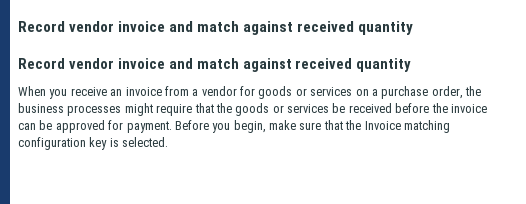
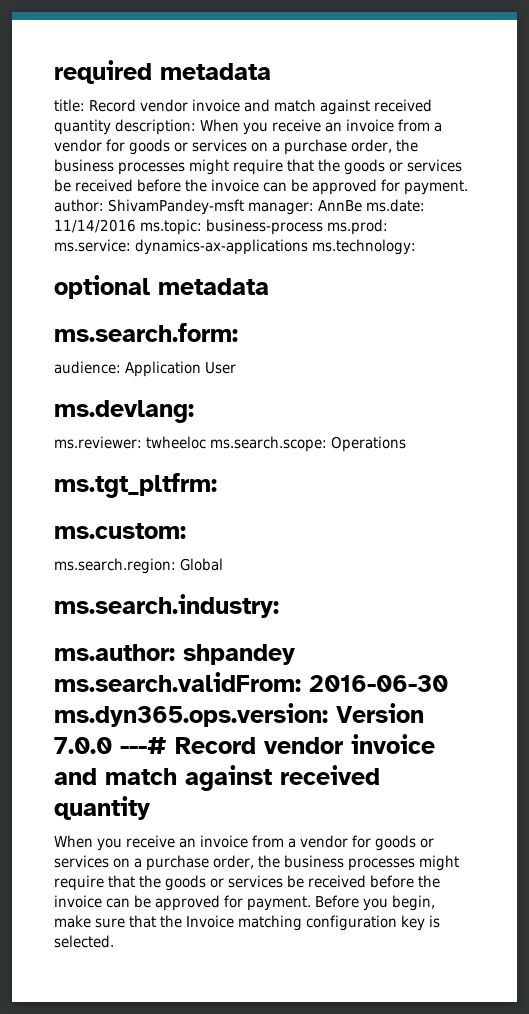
[18,21,414,35] Record vendor invoice and match against received quantity // -> [54,60,271,84] [54,99,432,115] [54,119,442,135] [54,139,418,155] [54,159,462,175] [54,179,468,195] [54,199,425,215] [54,219,388,235] [54,239,416,255] [54,275,269,299] [54,323,238,342] [54,361,236,377] [54,400,194,423] [54,436,406,452] [54,473,217,498] [54,523,186,539] [54,558,223,574] [54,594,279,618] [54,644,295,665] [54,672,448,692] [54,703,424,727] [54,737,167,754] required metadata // title: Record vendor invoice and match against received quantity description: When you receive an invoice from a vendor for goods or services on a purchase order, the business processes might require that the goods or services be received before the invoice can be approved for payment. author: ShivamPandey-msft manager: AnnBe ms.date: 11/14/2016 ms.topic: business-process ms.prod: // ms.service: dynamics-ax-applications ms.technology: // optional metadata // ms.search.form: // audience: Application User // ms.devlang: // ms.reviewer: twheeloc ms.search.scope: Operations // ms.tgt_pltfrm: // ms.custom: // ms.search.region: Global // ms.search.industry: // ms.author: shpandey ms.search.validFrom: 2016-06-30 ms.dyn365.ops.version: Version 7.0.0 ---#

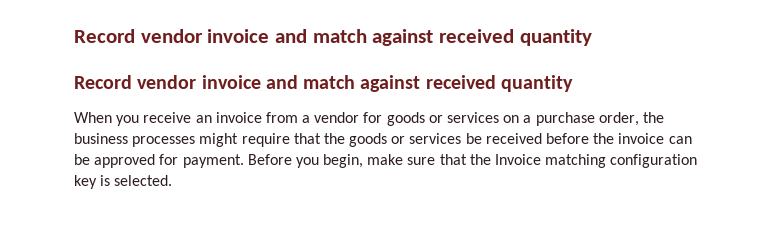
[54,60,271,84] [54,99,432,115] [54,119,442,135] [54,139,418,155] [54,159,462,175] [54,179,468,195] [54,199,425,215] [54,219,388,235] [54,239,416,255] [54,275,269,299] [54,323,238,342] [54,361,236,377] [54,400,194,423] [54,436,406,452] [54,473,217,498] [54,523,186,539] [54,558,223,574] [54,594,279,618] [54,644,295,665] [54,672,448,692] [54,703,424,727] [54,737,167,754] required metadata // title: Record vendor invoice and match against received quantity description: When you receive an invoice from a vendor for goods or services on a purchase order, the business processes might require that the goods or services be received before the invoice can be approved for payment. author: ShivamPandey-msft manager: AnnBe ms.date: 11/14/2016 ms.topic: business-process ms.prod: // ms.service: dynamics-ax-applications ms.technology: // optional metadata // ms.search.form: // audience: Application User // ms.devlang: // ms.reviewer: twheeloc ms.search.scope: Operations // ms.tgt_pltfrm: // ms.custom: // ms.search.region: Global // ms.search.industry: // ms.author: shpandey ms.search.validFrom: 2016-06-30 ms.dyn365.ops.version: Version 7.0.0 ---# -> [74,29,592,46] Record vendor invoice and match against received quantity //

